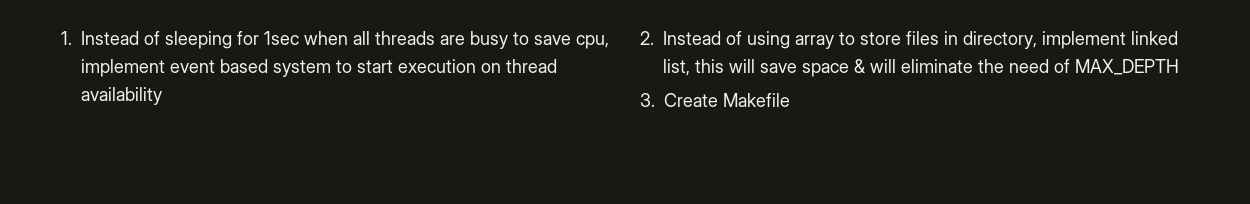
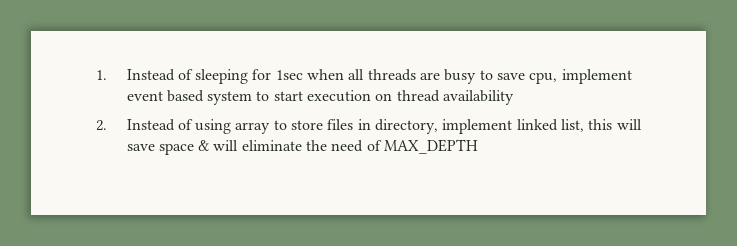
[640,93,790,107] // 3. Create Makefile -> (479, 146) none

